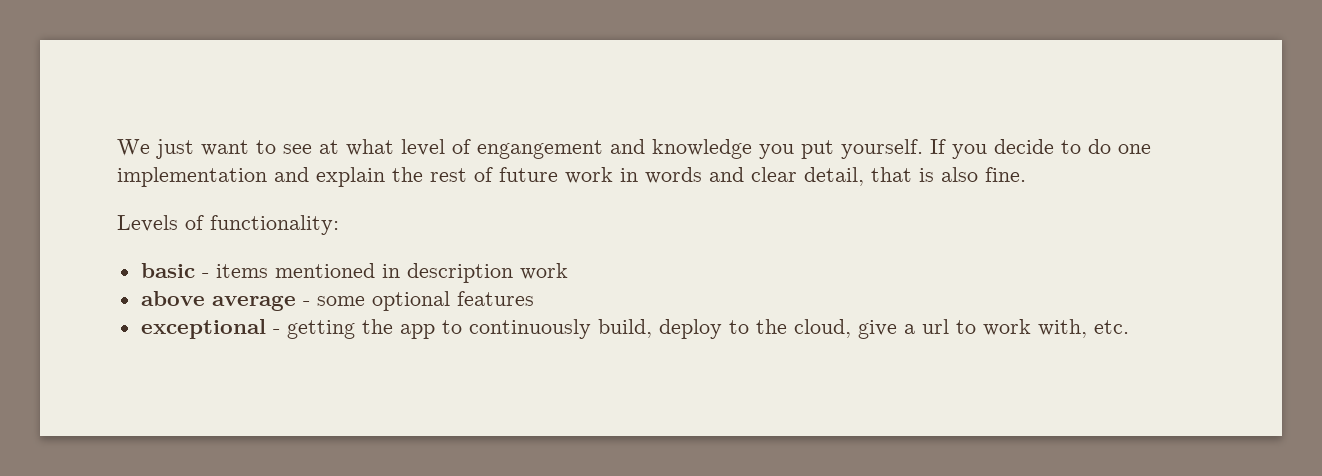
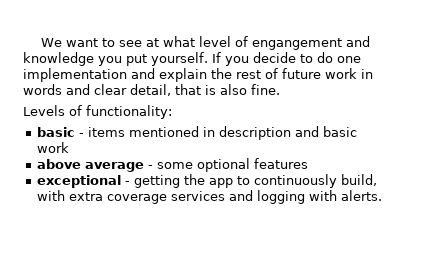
[156,139,194,159] just -> (62, 42) none
(513, 273) none -> [295,126,358,137] and basic
[658,319,1129,339] deploy to the cloud, give a url to work with, etc. -> [37,190,383,204] with extra coverage services and logging with alerts.

